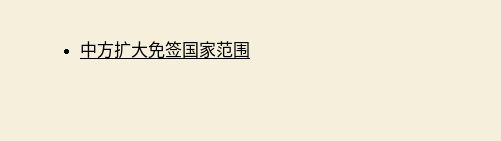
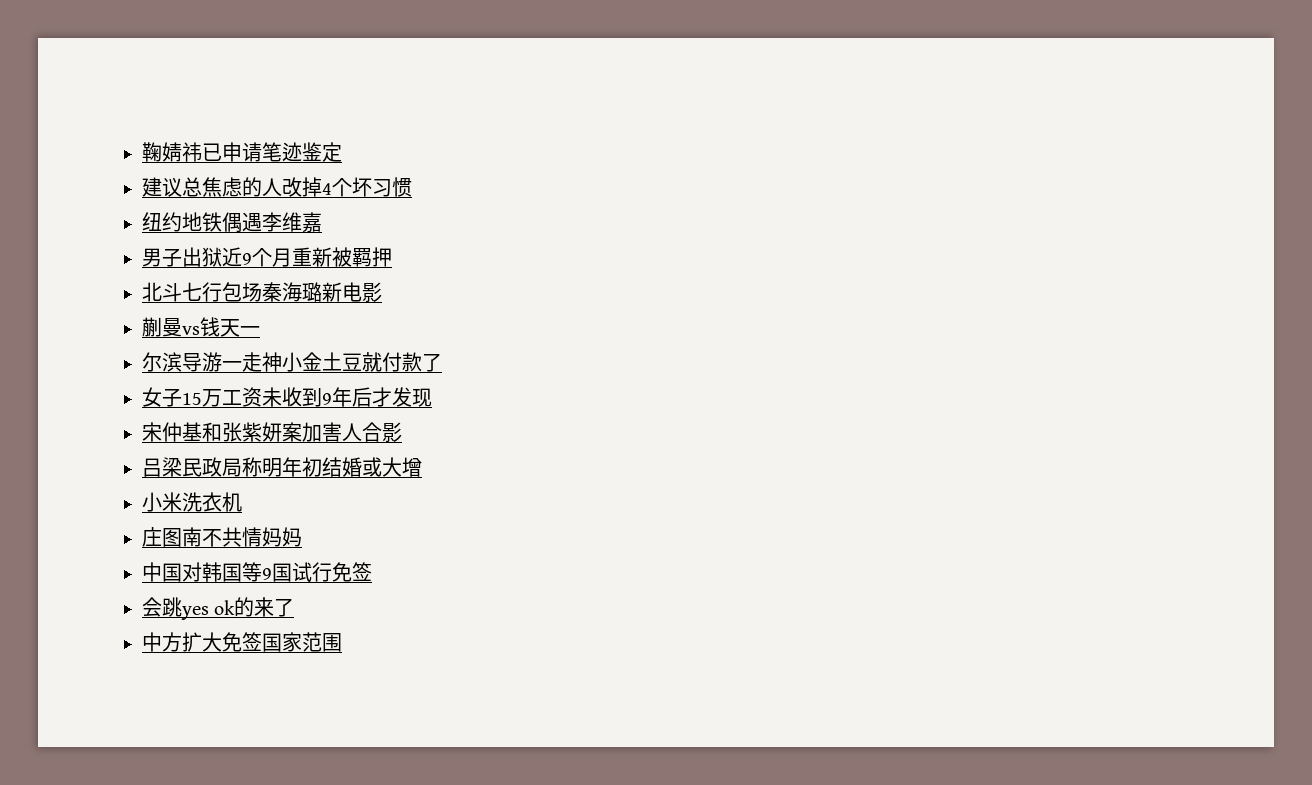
(79, 49) none -> [142,142,342,162] [142,177,412,197] [142,212,322,233] [142,247,392,267] [142,282,382,302] [142,317,260,337] [142,352,442,372] [142,387,432,407] [142,422,402,442] [142,457,422,477] [142,492,242,512] [142,527,302,547] [142,562,372,582] [142,597,295,620] 鞠婧祎已申请笔迹鉴定 // 建议总焦虑的人改掉4个坏习惯 // 纽约地铁偶遇李维嘉 // 男子出狱近9个月重新被羁押 // 北斗七行包场秦海璐新电影 // 蒯曼vs钱天一 // 尔滨导游一走神小金土豆就付款了 // 女子15万工资未收到9年后才发现 // 宋仲基和张紫妍案加害人合影 // 吕梁民政局称明年初结婚或大增 // 小米洗衣机 // 庄图南不共情妈妈 // 中国对韩国等9国试行免签 // 会跳yes ok的来了 //

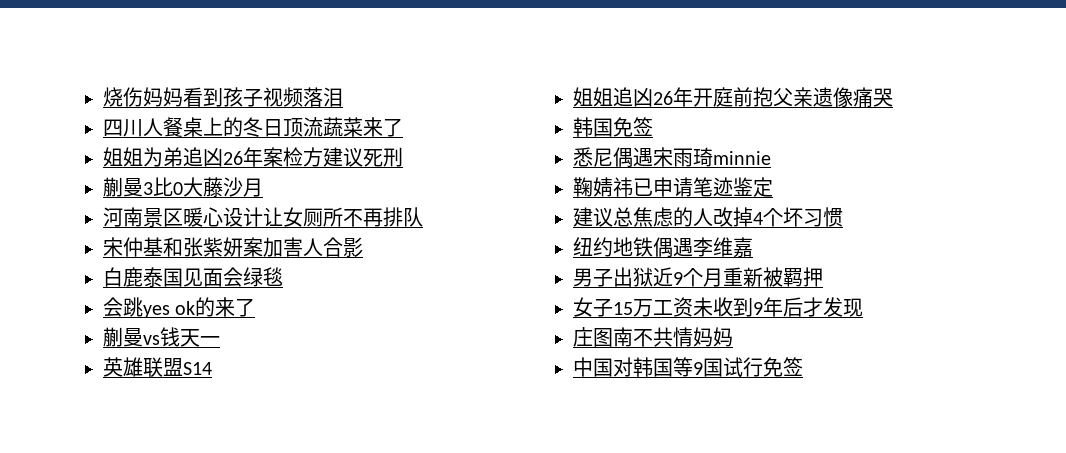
(142, 152) none -> [103,87,343,107] [103,117,403,137] [103,147,403,167] [103,177,263,197] [103,207,423,227] [103,237,363,257] [103,267,283,287] [103,297,256,318] [103,327,220,347] [103,357,212,378] [573,87,893,108] [573,117,653,137] [573,147,771,168] 烧伤妈妈看到孩子视频落泪 // 四川人餐桌上的冬日顶流蔬菜来了 // 姐姐为弟追凶26年案检方建议死刑 // 蒯曼3比0大藤沙月 // 河南景区暖心设计让女厕所不再排队 // 宋仲基和张紫妍案加害人合影 // 白鹿泰国见面会绿毯 // 会跳yes ok的来了 // 蒯曼vs钱天一 // 英雄联盟S14 // 姐姐追凶26年开庭前抱父亲遗像痛哭 // 韩国免签 // 悉尼偶遇宋雨琦minnie //
[142,282,382,302] [142,317,260,337] [142,352,442,372] // 北斗七行包场秦海璐新电影 // 蒯曼vs钱天一 // 尔滨导游一走神小金土豆就付款了 -> (823, 277) none
[142,422,402,442] [142,457,422,477] [142,492,242,512] // 宋仲基和张紫妍案加害人合影 // 吕梁民政局称明年初结婚或大增 // 小米洗衣机 -> (863, 307) none
[142,597,295,620] [142,632,342,652] // 会跳yes ok的来了 // 中方扩大免签国家范围 -> (803, 366) none

